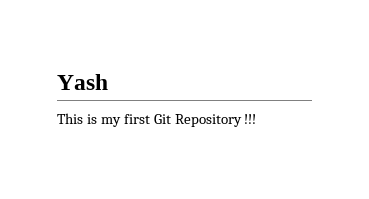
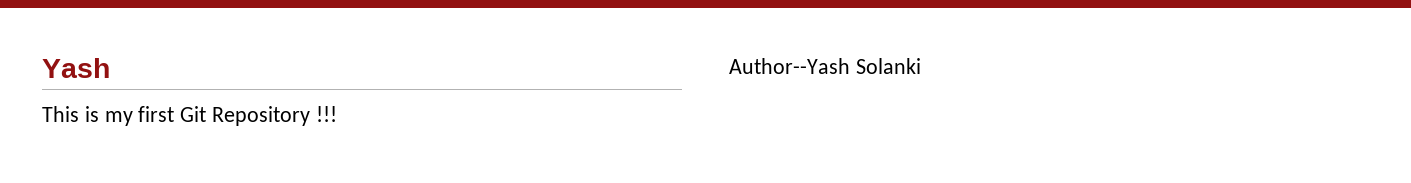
(257, 119) none -> [729,58,921,74] // Author--Yash Solanki

